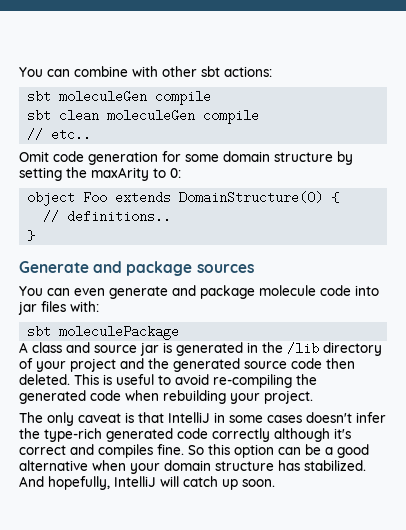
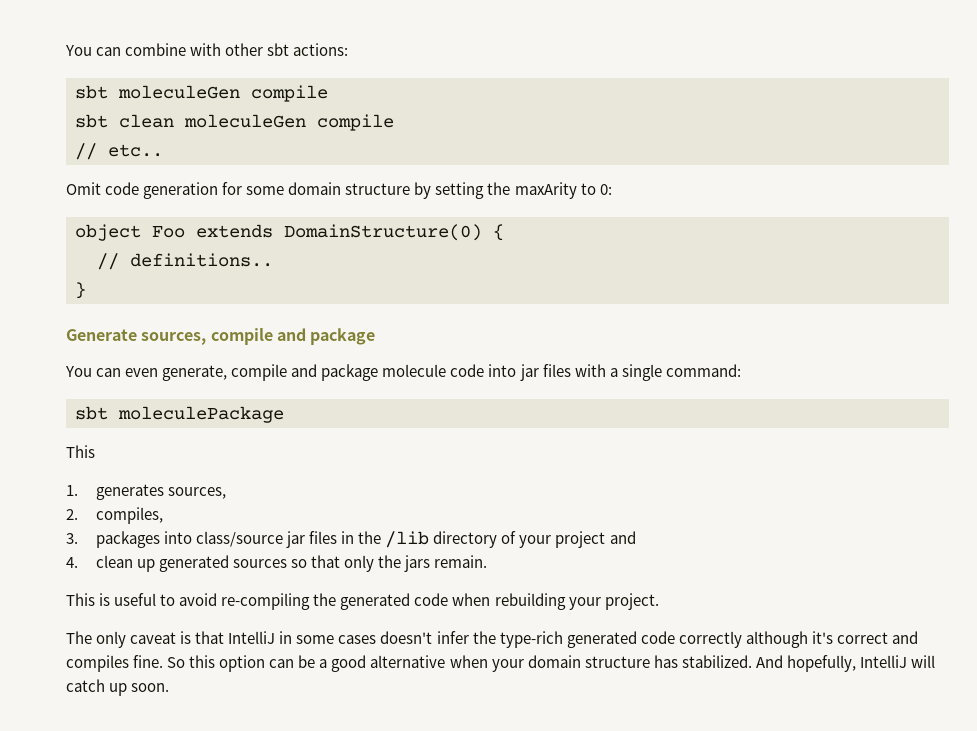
[93,261,254,276] and package sources -> [141,328,376,345] sources, compile and package
[109,286,168,299] generate -> [162,364,288,381] generate, compile
[70,301,99,312] [27,325,180,340] [19,342,243,356] with: // sbt moleculePackage // A class and source jar is generated -> [574,364,741,381] [75,406,284,423] [66,445,95,458] [66,484,226,500] [66,507,163,524] [66,531,338,548] with a single command: // sbt moleculePackage // This // 1. generates sources, // 2. compiles, // 3. packages into class/source jar files
[148,358,355,372] [19,374,70,385] the generated source code then deleted. -> [66,555,488,572] // 4. clean up generated sources so that only the jars remain. //

